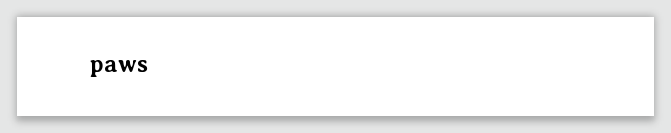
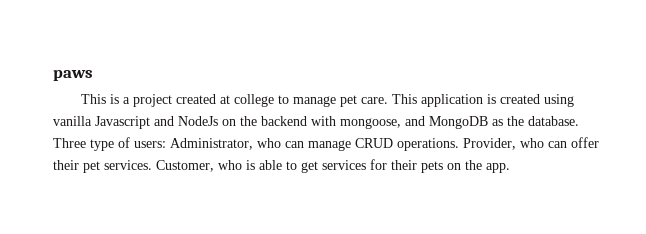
(148, 68) none -> [80,94,574,107] [53,116,579,129] [53,137,599,151] [53,159,510,173] // This is a project created at college to manage pet care. This application is created using vanilla Javascript and NodeJs on the backend with mongoose, and MongoDB as the database. Three type of users: Administrator, who can manage CRUD operations. Provider, who can offer their pet services. Customer, who is able to get services for their pets on the app.

